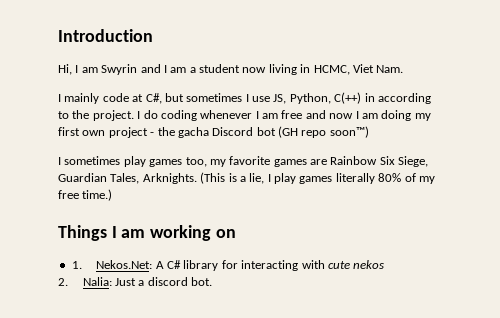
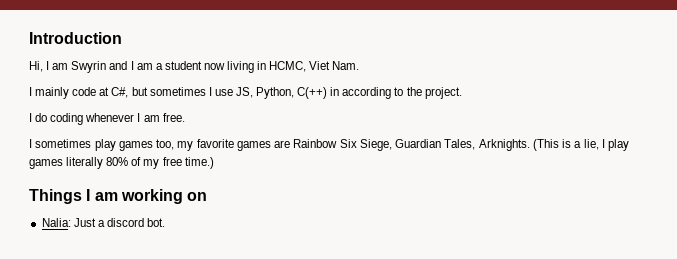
(134, 115) none -> (462, 93) //
[281,110,431,121] [58,126,369,138] free and now I am doing my first own project - the gacha Discord bot (GH repo soon™) -> [162,113,185,122] free.
[71,260,385,271] [58,278,68,286] 1. Nekos.Net: A C# library for interacting with cute nekos // 2. -> (208, 196) none

